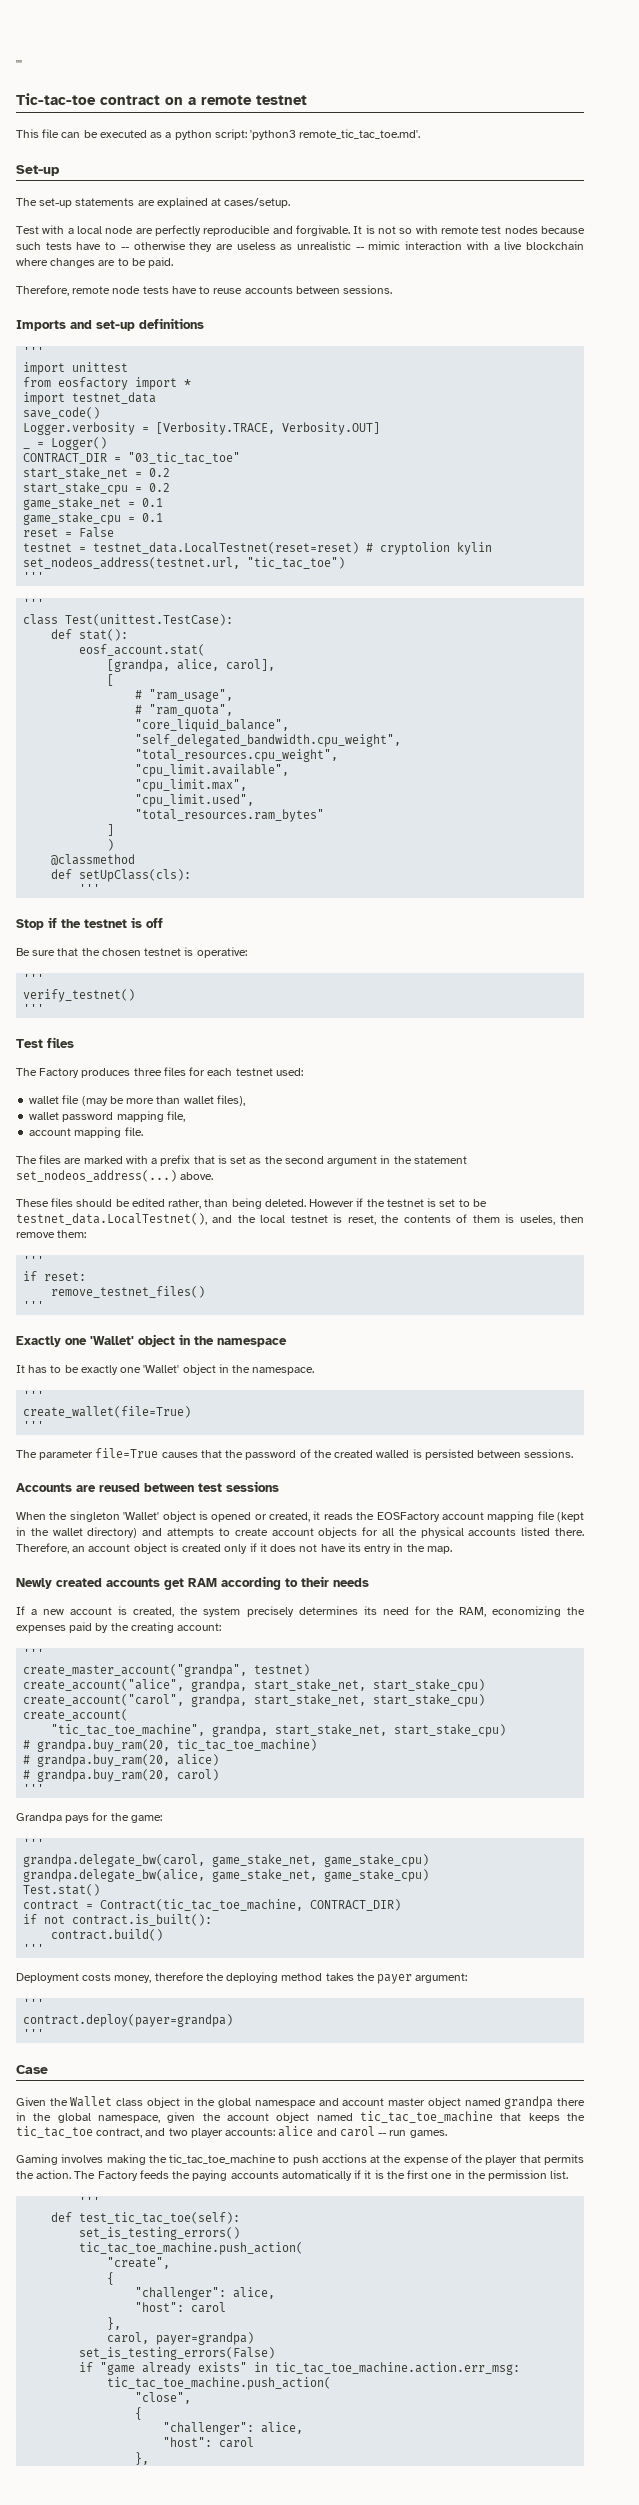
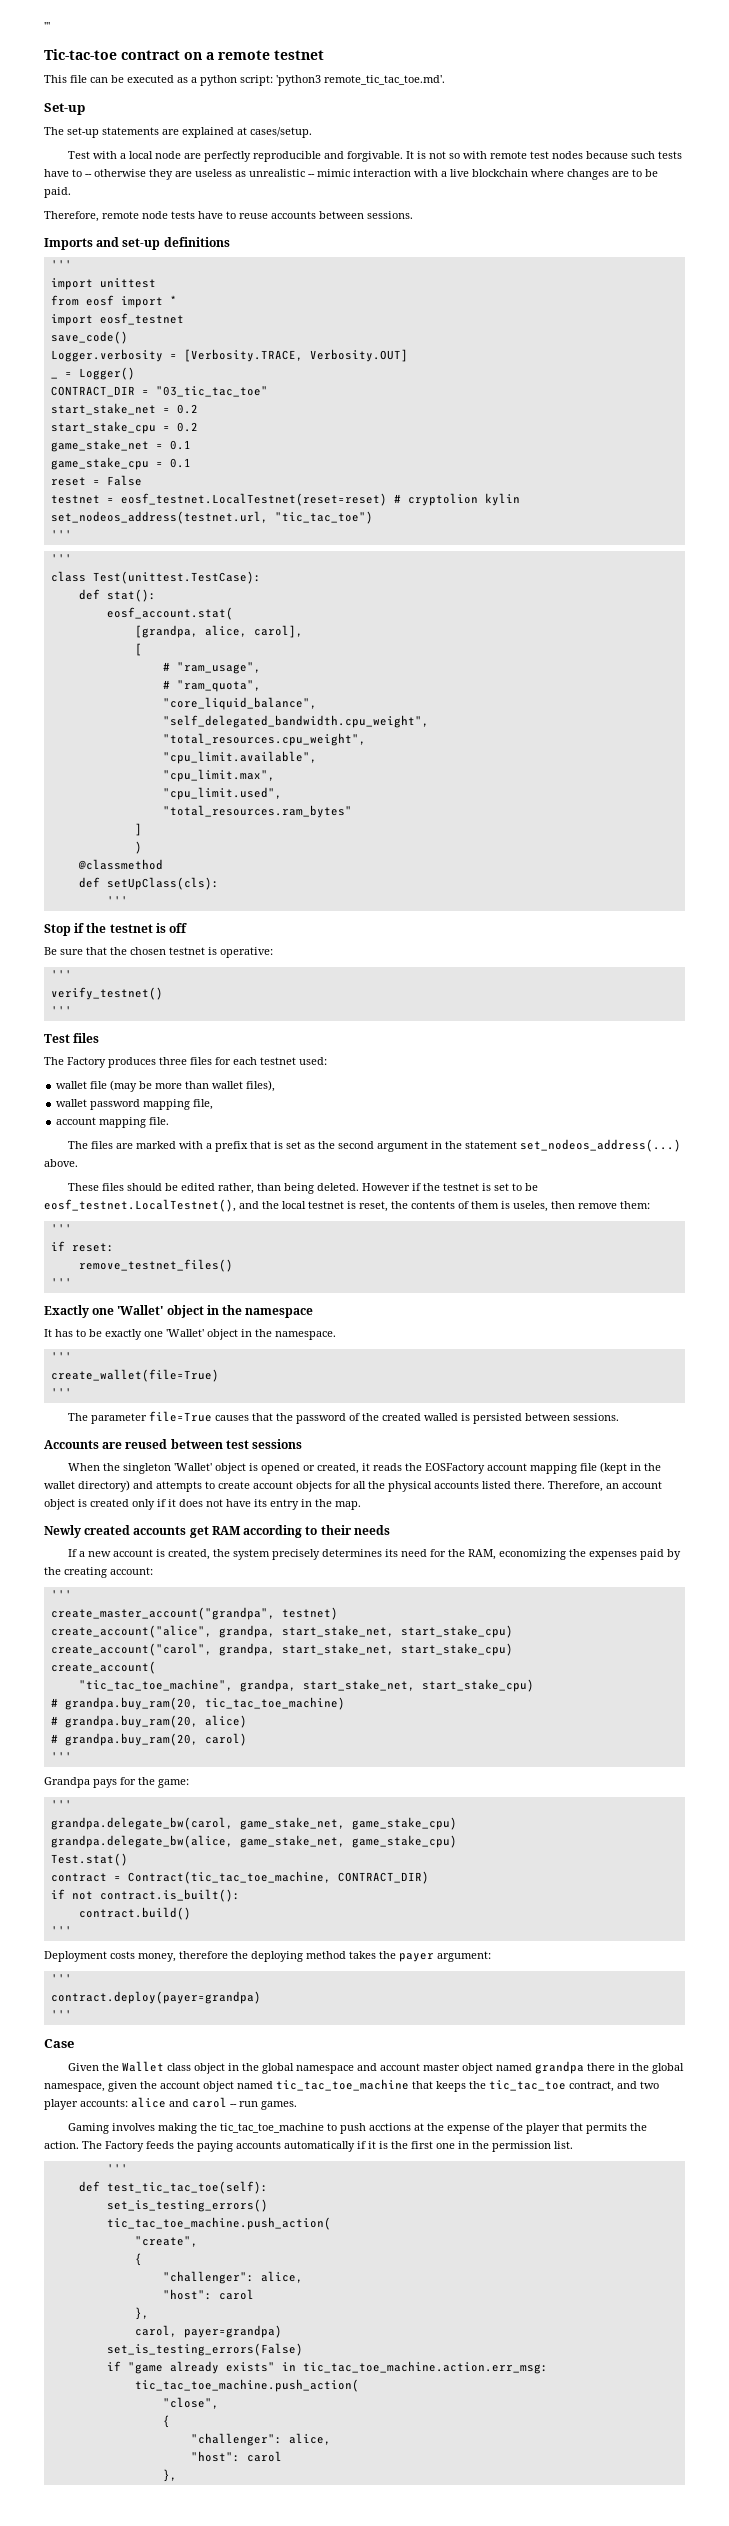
[58,377,129,390] eosfactory -> [85,295,114,306] eosf
[72,392,157,404] testnet_data -> [99,313,184,325] eosf_testnet
[93,542,360,554] testnet_data.LocalTestnet(reset=reset) -> [120,493,387,506] eosf_testnet.LocalTestnet(reset=reset)
[16,1213,207,1225] testnet_data.LocalTestnet(), -> [44,1199,236,1212] eosf_testnet.LocalTestnet(),

